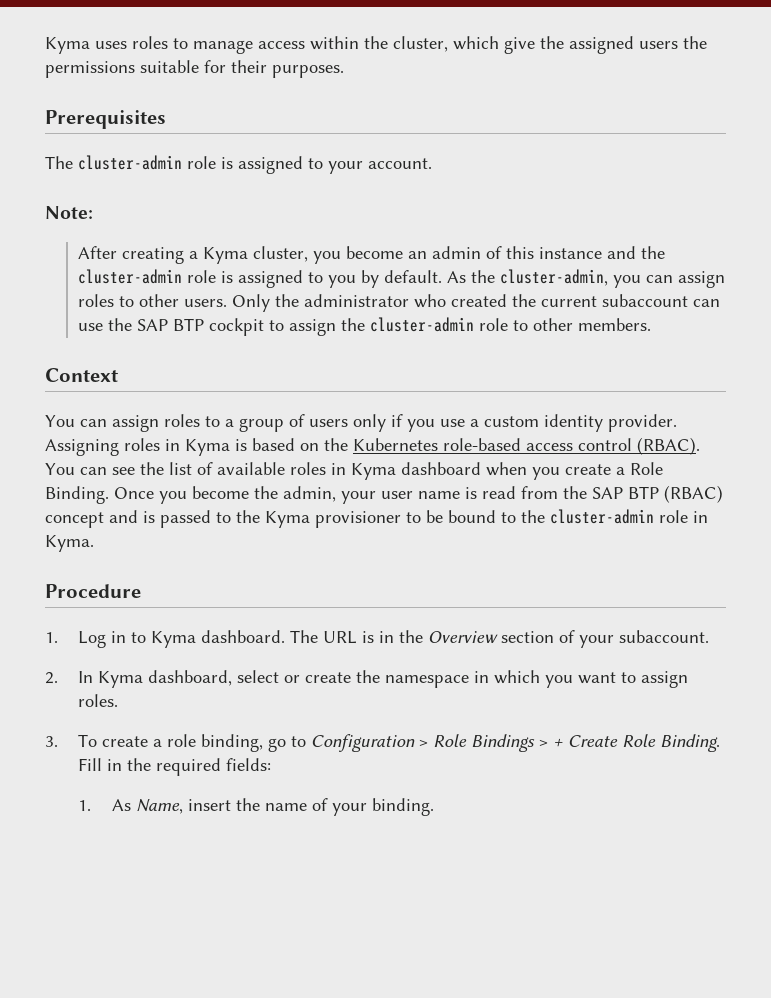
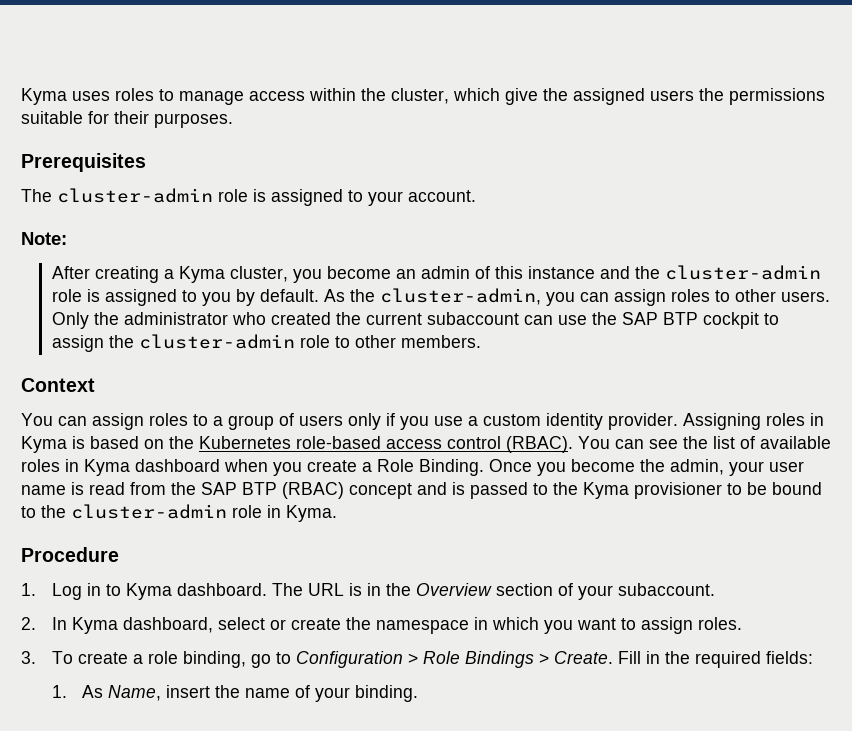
[553,734,721,752] + Create Role Binding. -> [553,651,613,664] Create.

